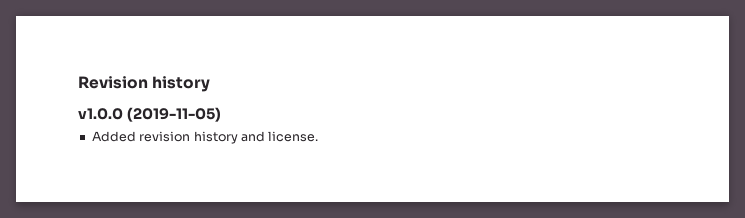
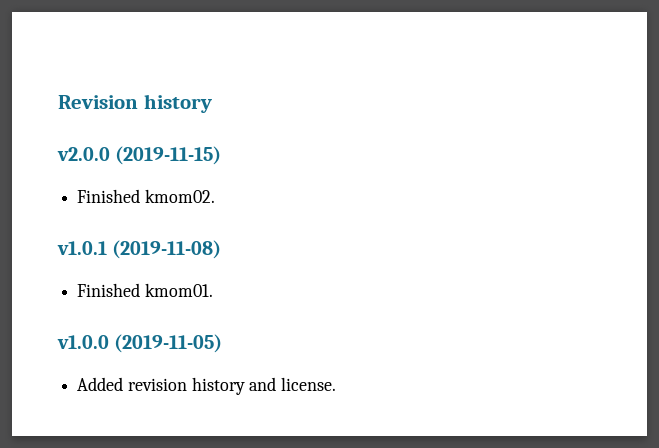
(211, 84) none -> [57,146,222,165] [77,189,215,203] [57,240,222,259] [77,283,213,297] // v2.0.0 (2019-11-15) // Finished kmom02. // v1.0.1 (2019-11-08) // Finished kmom01.

